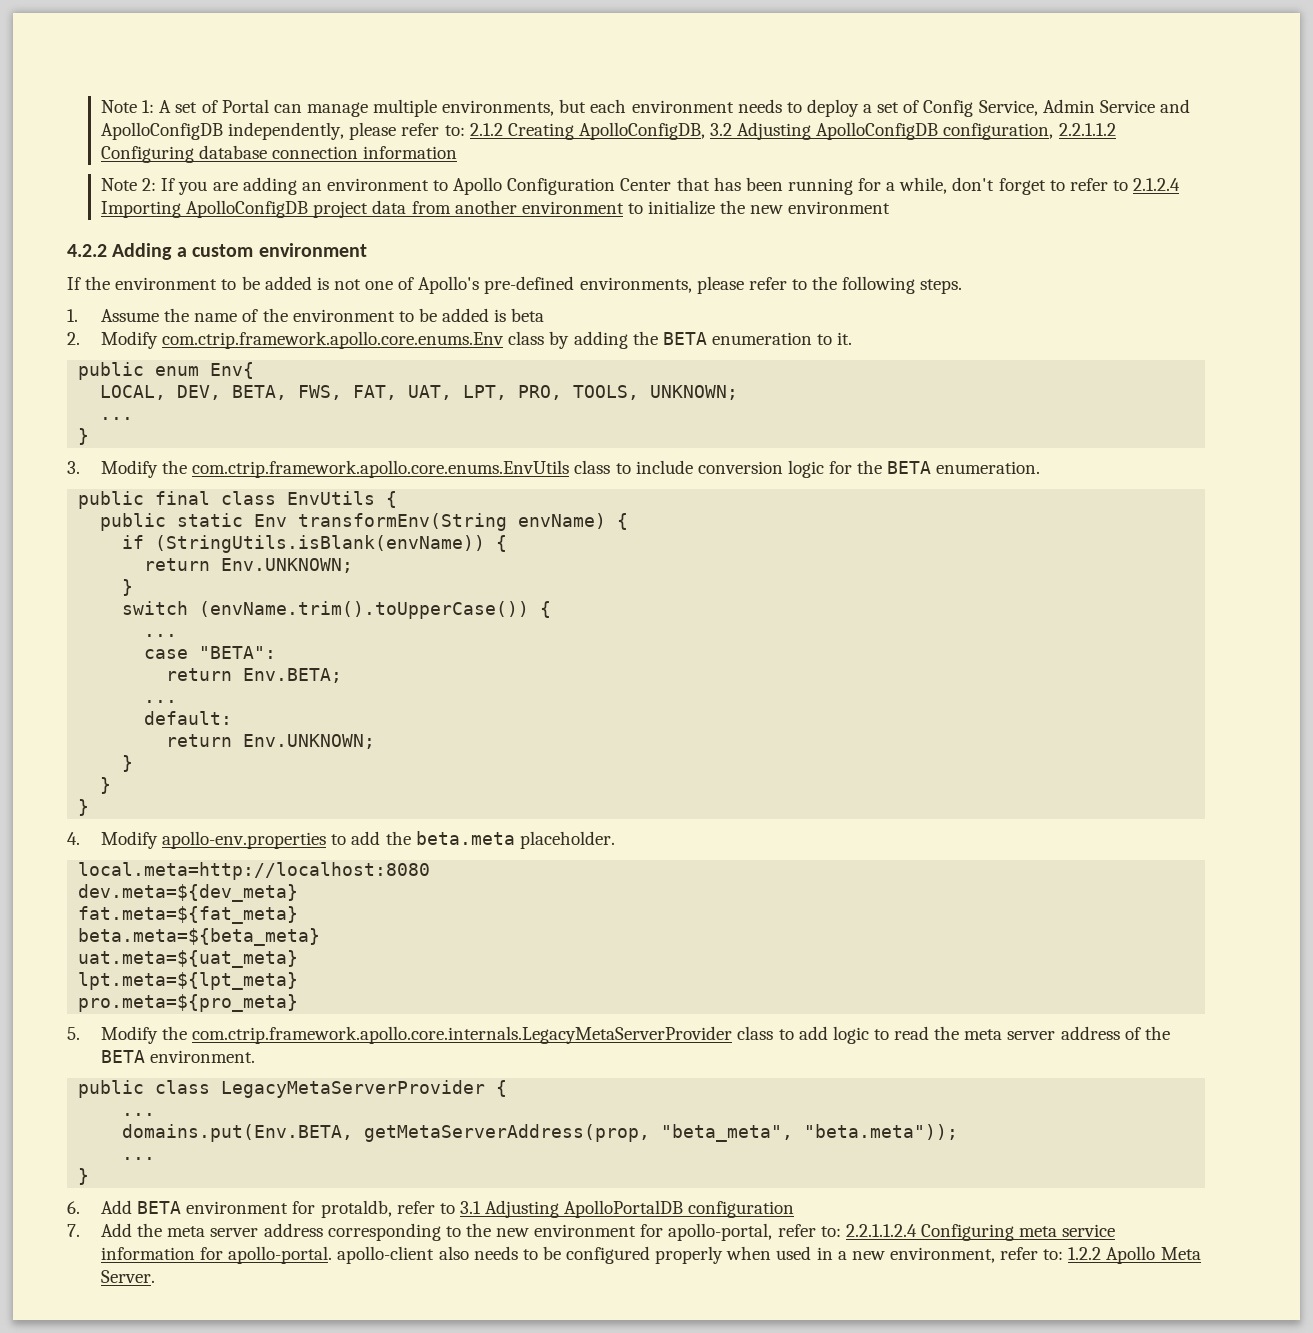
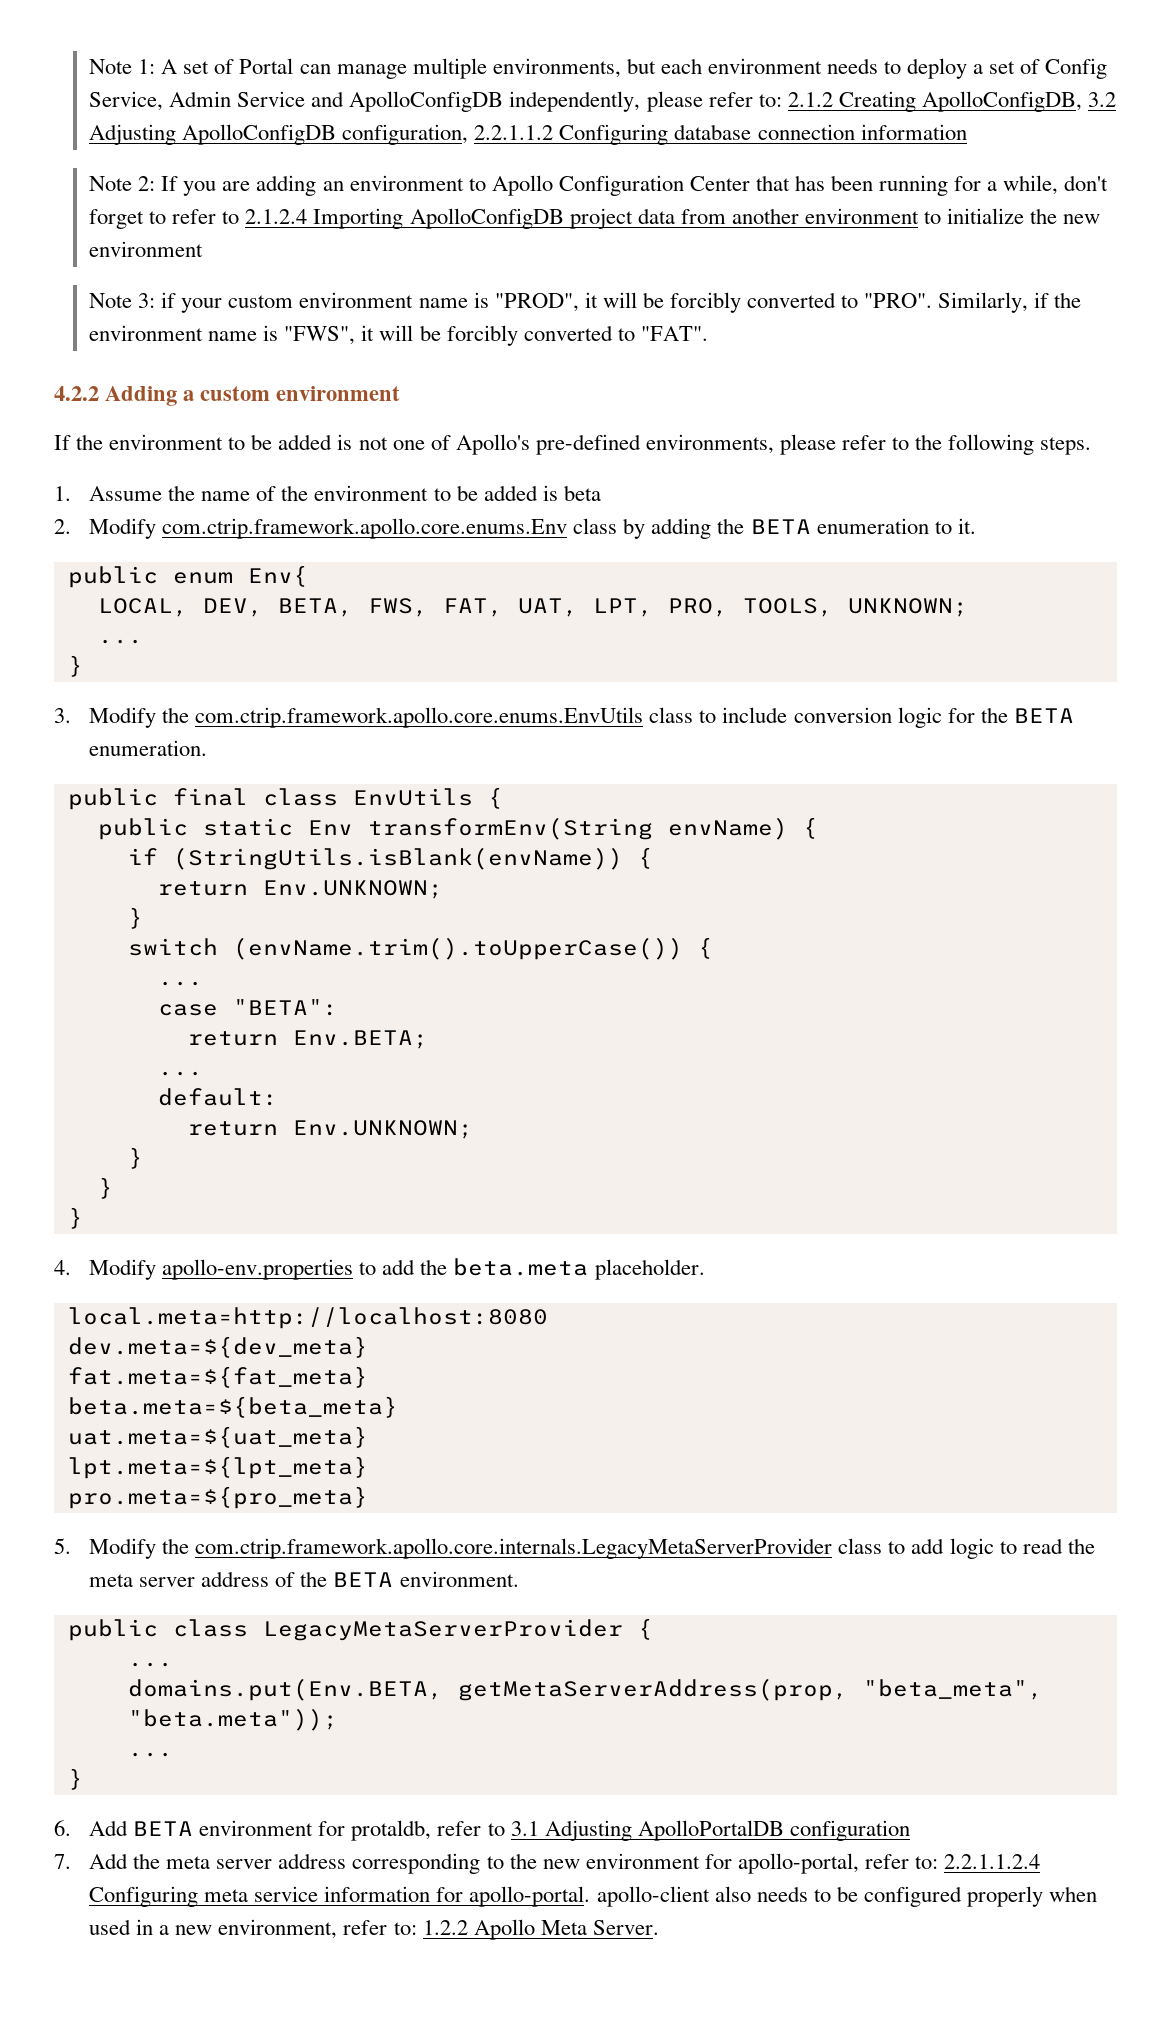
(891, 207) none -> [89,292,1082,313] [89,325,708,346] // Note 3: if your custom environment name is "PROD", it will be forcibly converted to "PRO". Similarly, if the environment name is "FWS", it will be forcibly converted to "FAT".

